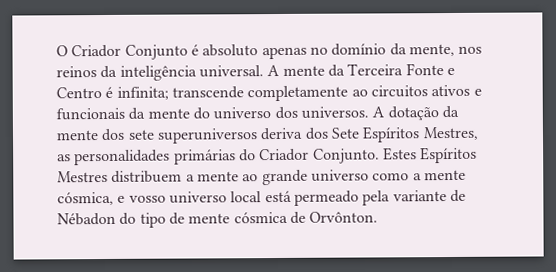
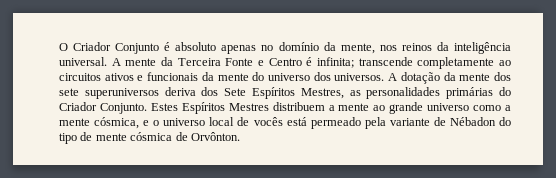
[128,195,166,203] vosso -> [153,120,160,126] o
(263, 197) none -> [237,117,283,126] de vocês

